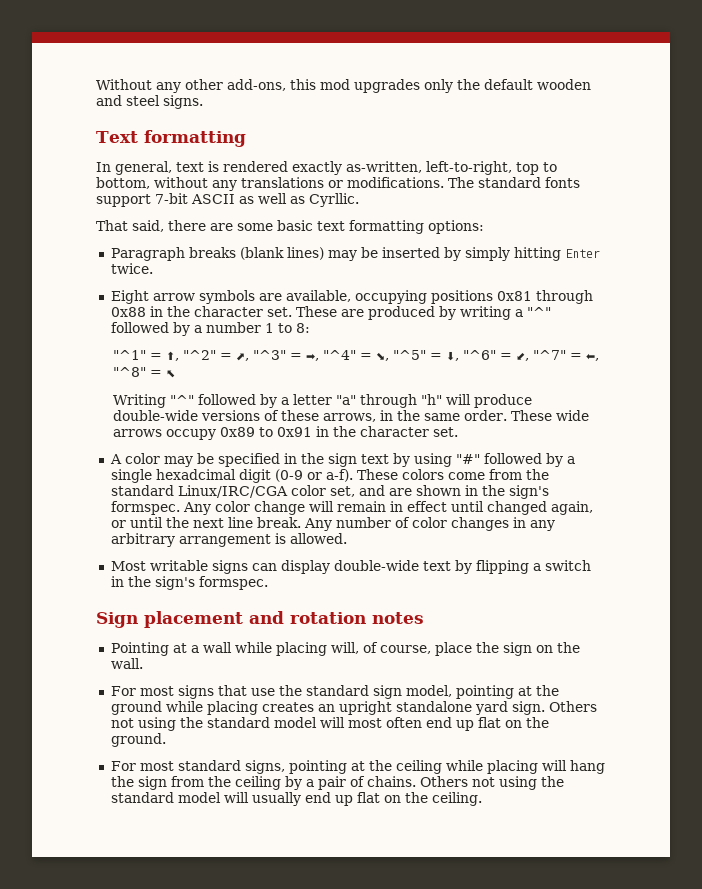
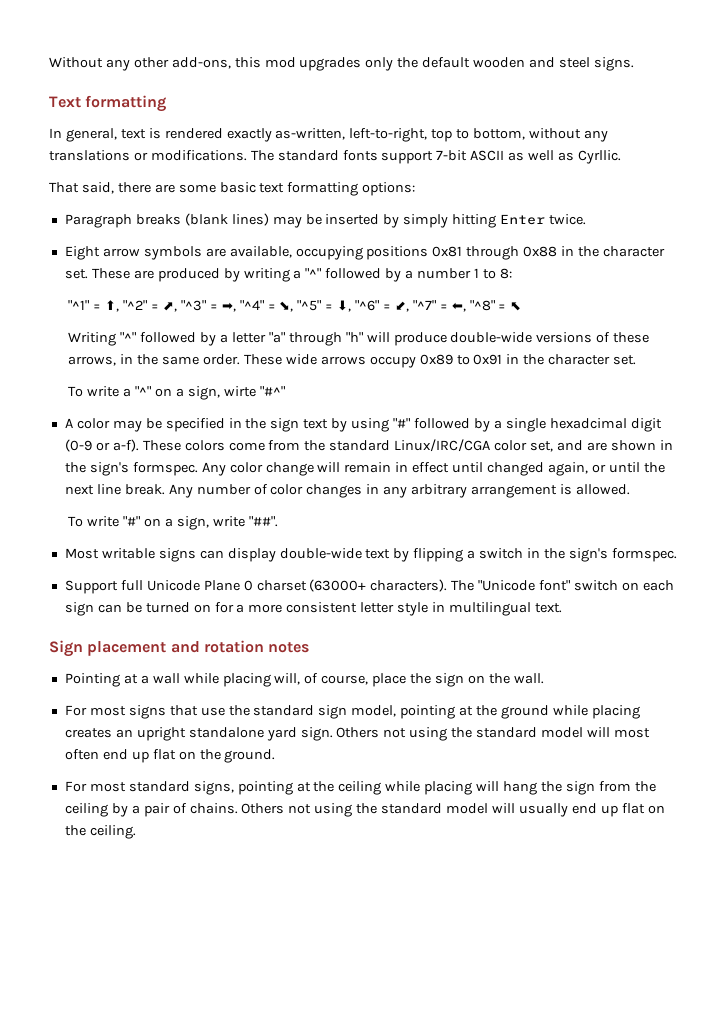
(459, 432) none -> [68,386,285,400] // To write a "^" on a sign, wirte "#^"
(347, 538) none -> [68,516,278,530] // To write "#" on a sign, write "##".
(268, 583) none -> [64,579,674,594] [64,602,562,616] // Support full Unicode Plane 0 charset (63000+ characters). The "Unicode font" switch on each sign can be turned on for a more consistent letter style in multilingual text.

